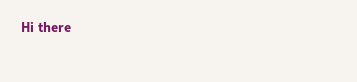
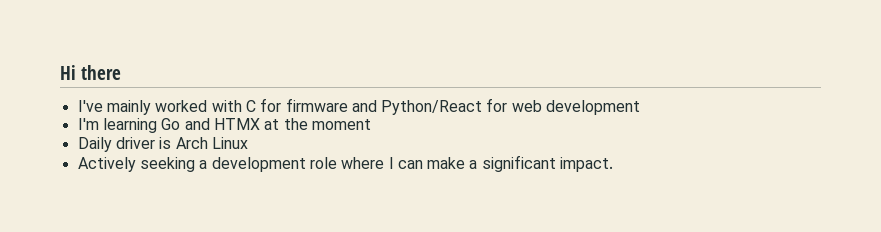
(71, 27) none -> [77,98,641,115] [77,118,371,133] [77,137,248,152] [77,155,614,172] // I've mainly worked with C for firmware and Python/React for web development // I'm learning Go and HTMX at the moment // Daily driver is Arch Linux // Actively seeking a development role where I can make a significant impact.

